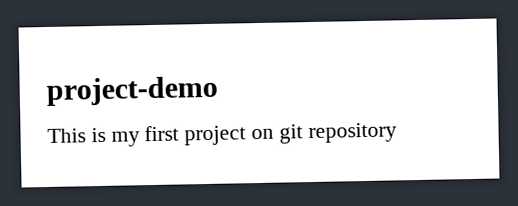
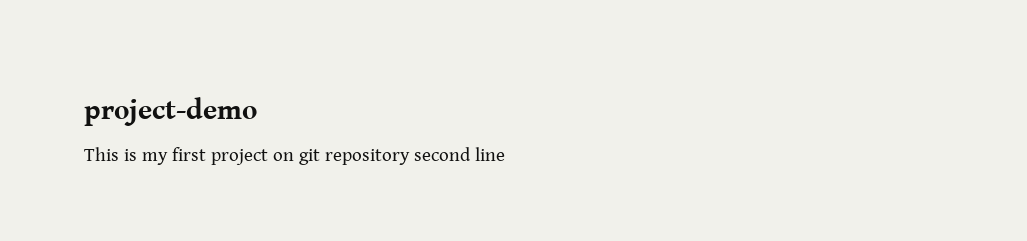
(397, 133) none -> [413,147,505,161] second line

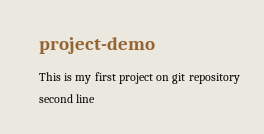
(410, 157) none -> (240, 78) //

